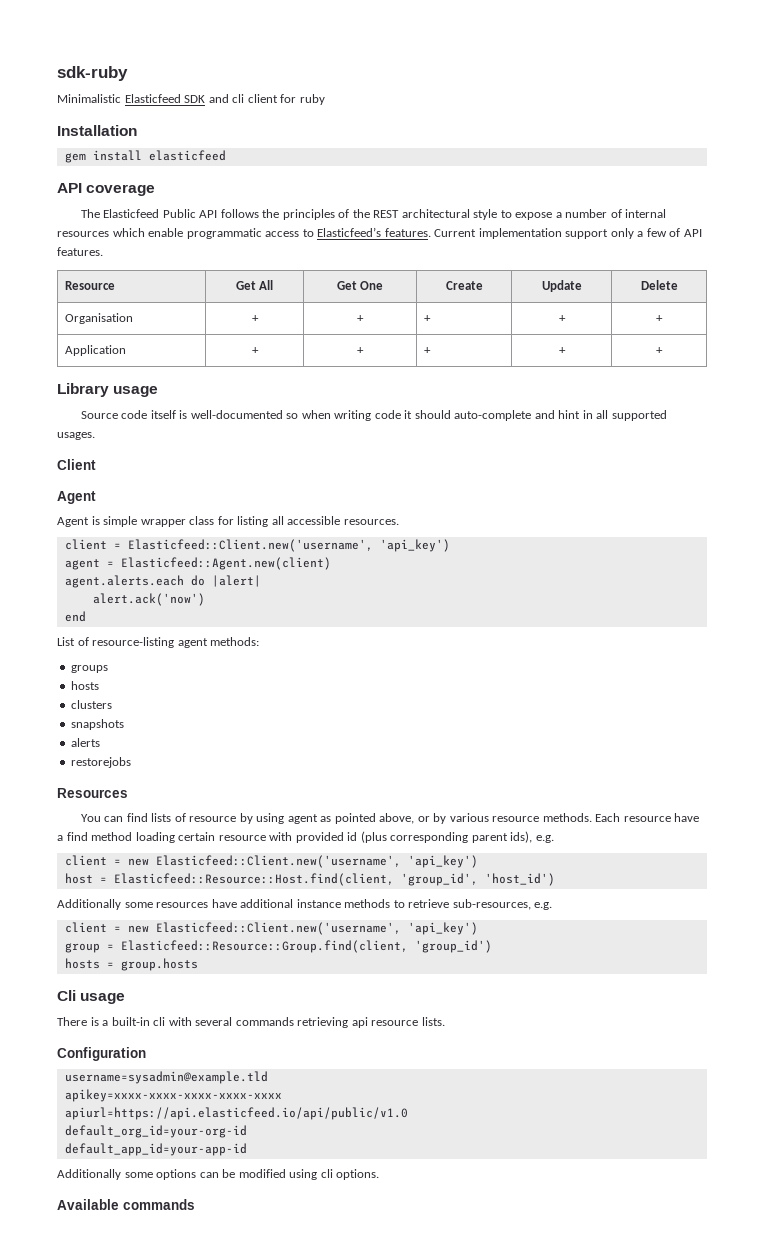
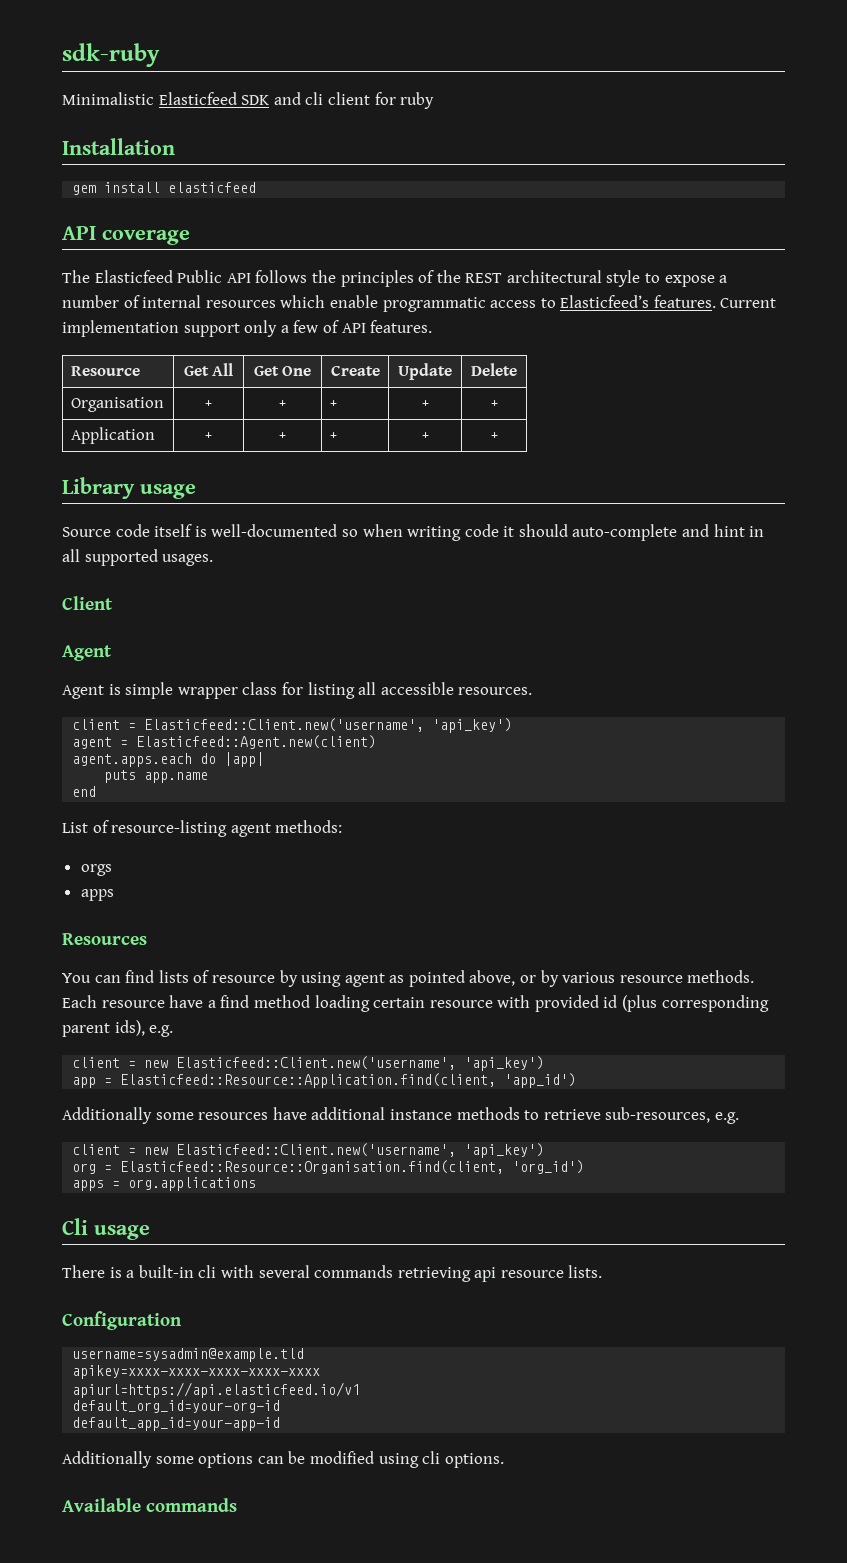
[64,575,261,588] [92,593,205,606] agent.alerts.each do |alert| // alert.ack('now') -> [72,752,265,767] [104,770,209,783] agent.apps.each do |app| // puts app.name
[71,665,109,673] [71,681,100,690] [71,700,113,709] [71,719,125,730] [71,738,101,747] [71,757,132,768] groups // hosts // clusters // snapshots // alerts // restorejobs -> [80,864,112,876] [80,889,114,901] orgs // apps
[64,873,555,886] host = Elasticfeed::Resource::Host.find(client, 'group_id', 'host_id') -> [72,1073,577,1088] app = Elasticfeed::Resource::Application.find(client, 'app_id')
[64,940,492,953] [64,958,198,971] group = Elasticfeed::Resource::Group.find(client, 'group_id') // hosts = group.hosts -> [72,1160,585,1174] [72,1177,257,1191] org = Elasticfeed::Resource::Organisation.find(client, 'org_id') // apps = org.applications
[64,1107,408,1120] apiurl=https://api.elasticfeed.io/api/public/v1.0 -> [72,1382,361,1398] apiurl=https://api.elasticfeed.io/v1

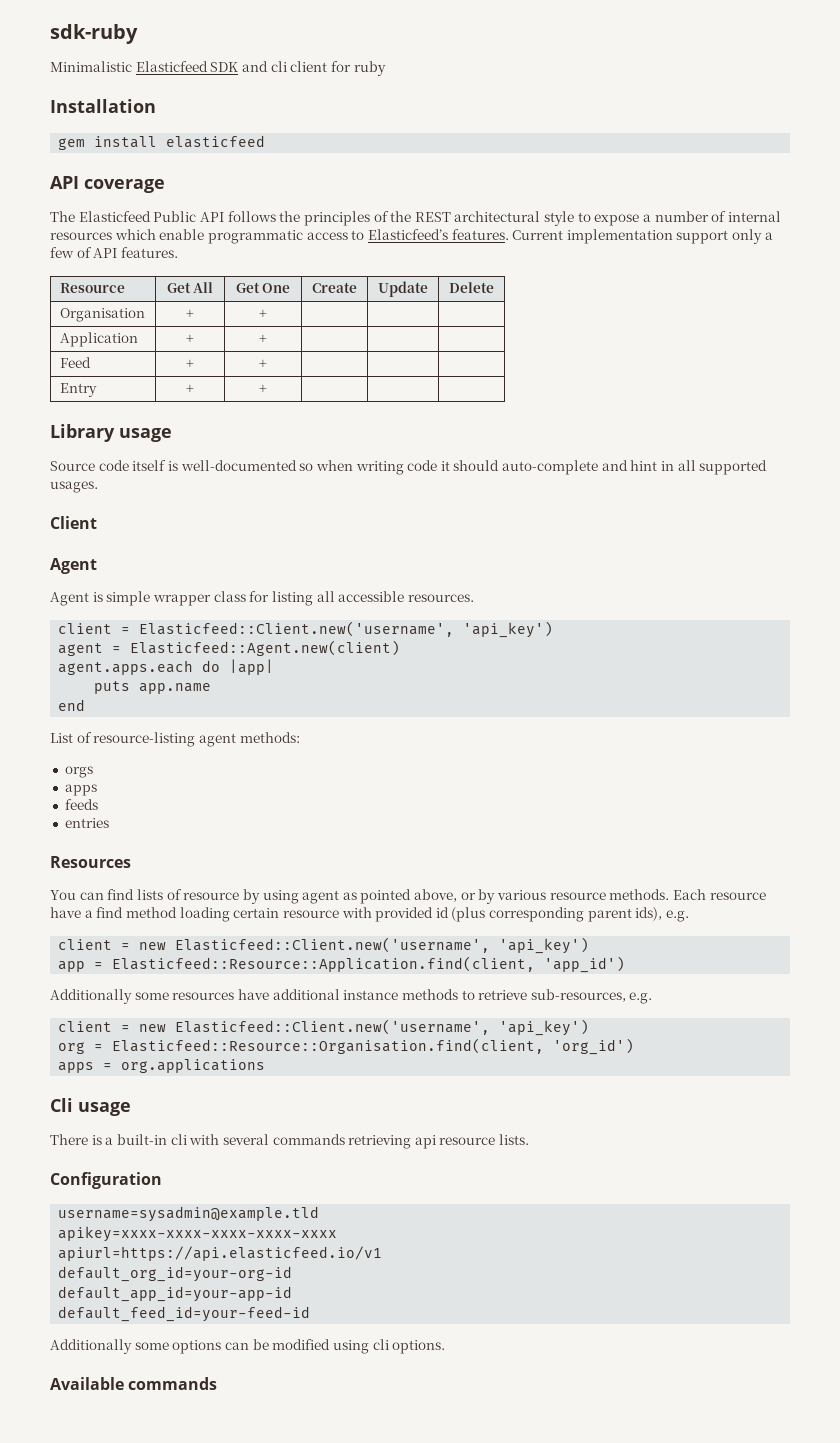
[329,400,337,408] [421,400,429,408] [490,400,498,408] + | + | + -> (267, 313) | |
[329,432,337,440] [421,432,429,440] [490,432,498,440] + | + | + -> [59,357,91,368] [186,359,194,368] [259,359,267,368] [59,383,97,397] [186,384,194,393] [259,384,267,393] | | // Feed | + | + | | | // Entry | + | + | | |
(114, 895) none -> [64,799,98,810] [64,818,109,828] // feeds // entries
(281, 1424) none -> [58,1306,311,1322] // default_feed_id=your-feed-id

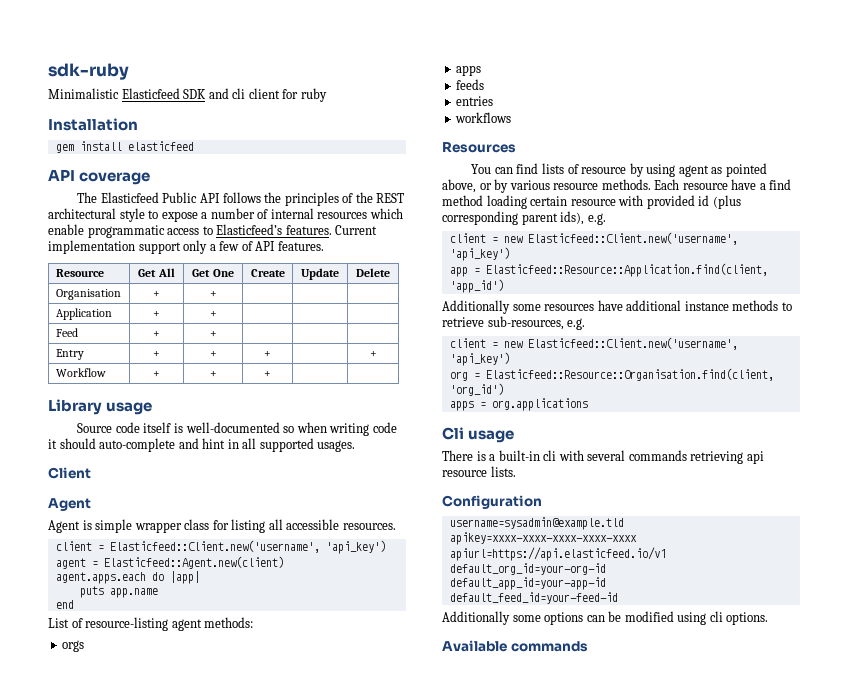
(267, 388) none -> [264,351,271,357] [369,351,377,357] [55,368,106,377] [153,371,160,377] [209,371,217,377] [264,371,271,377] + | | + // Workflow | + | + | +
(109, 823) none -> [455,112,512,123] // workflows

